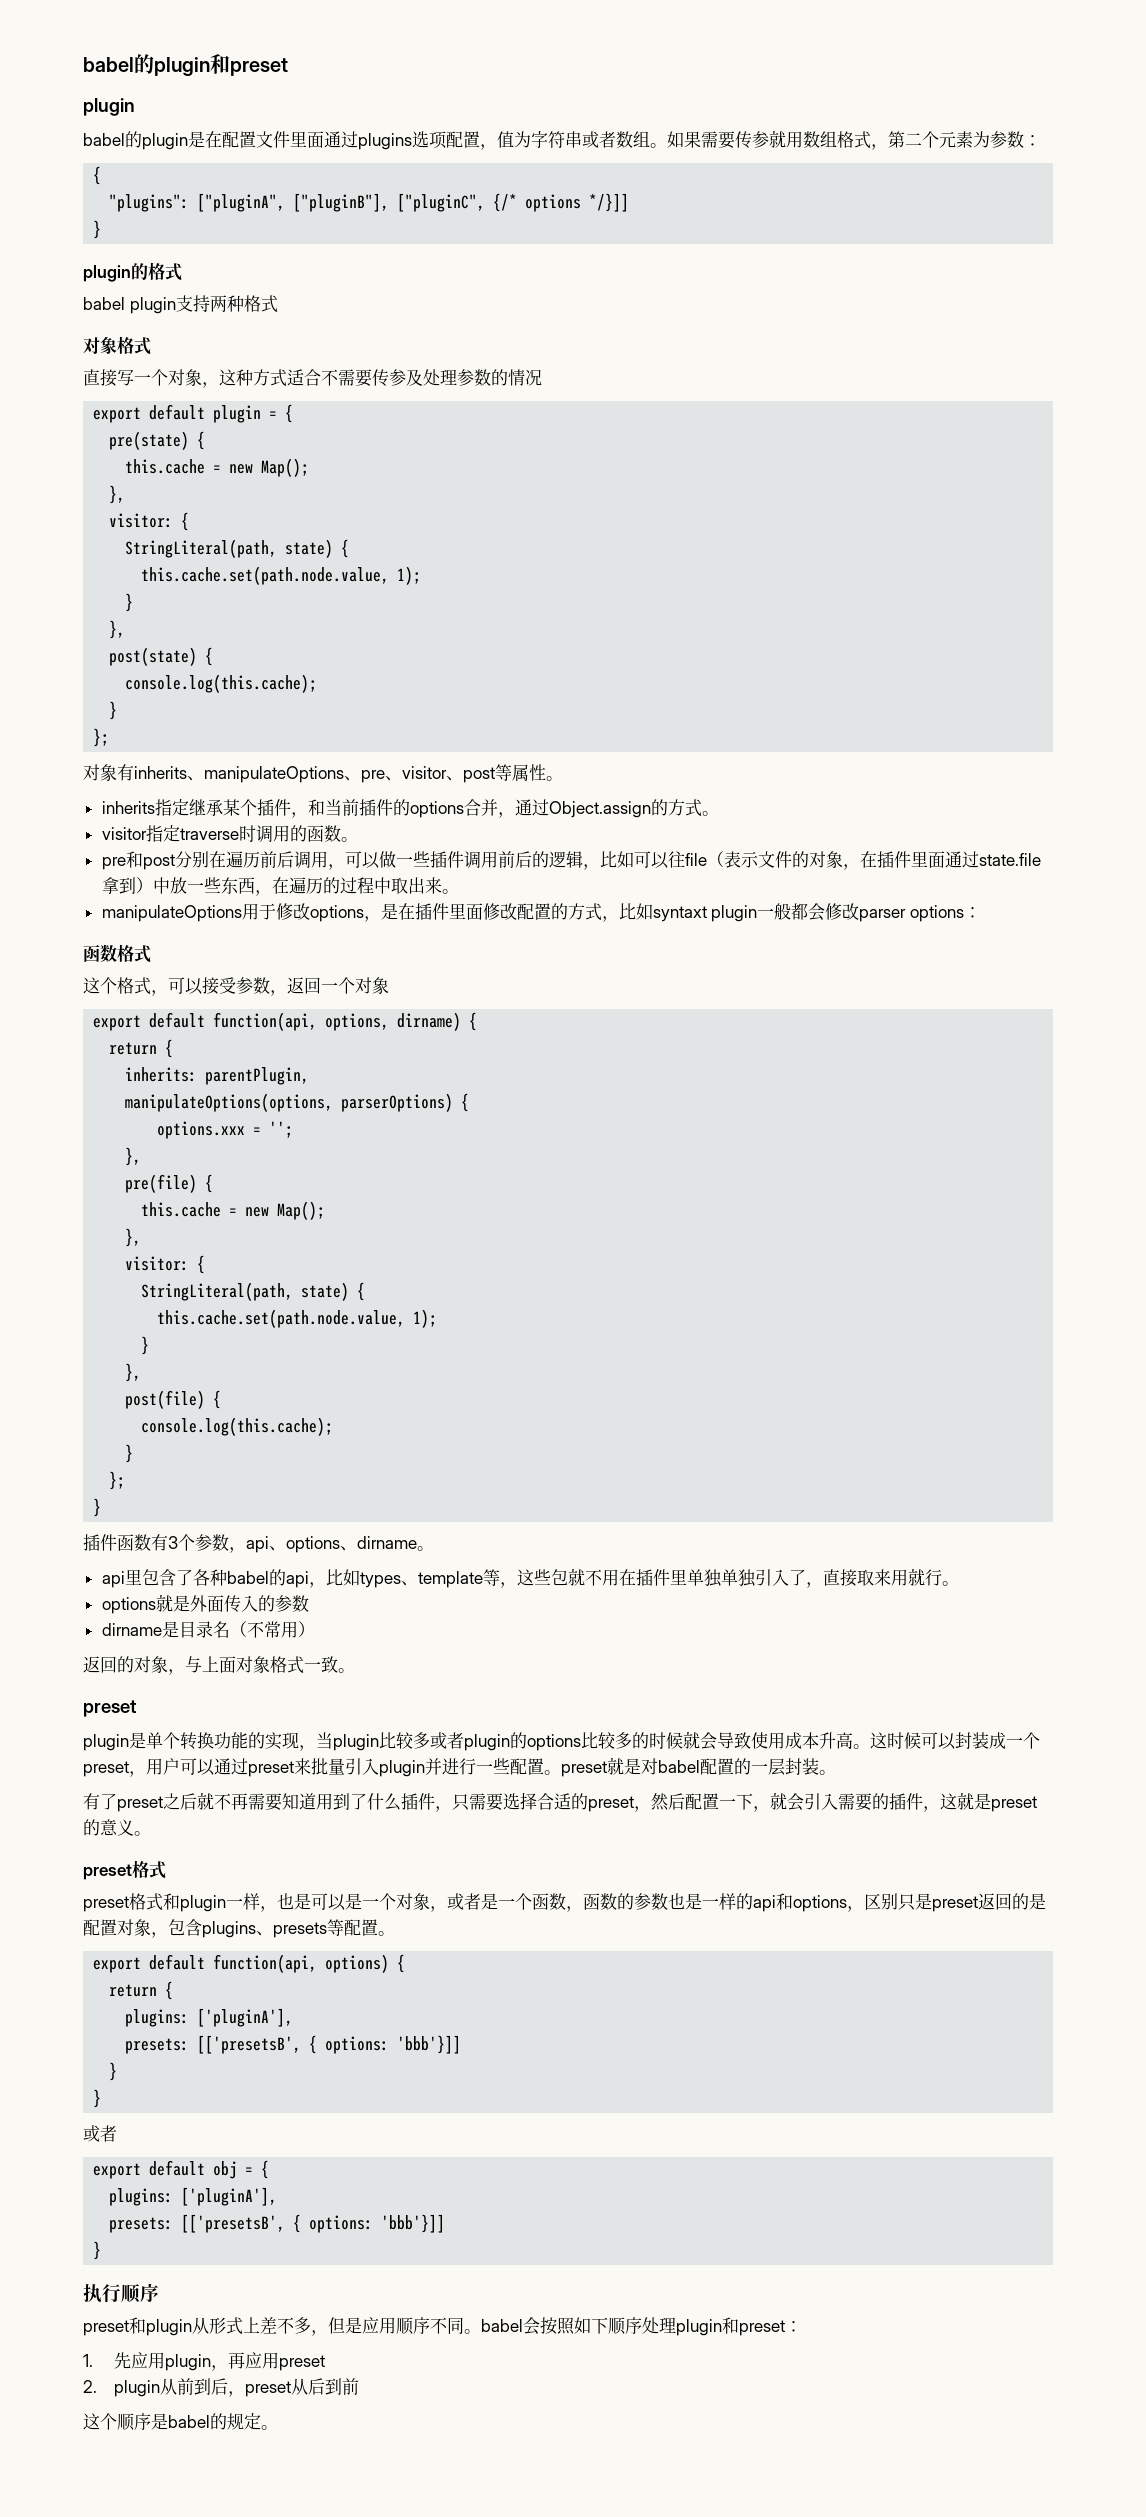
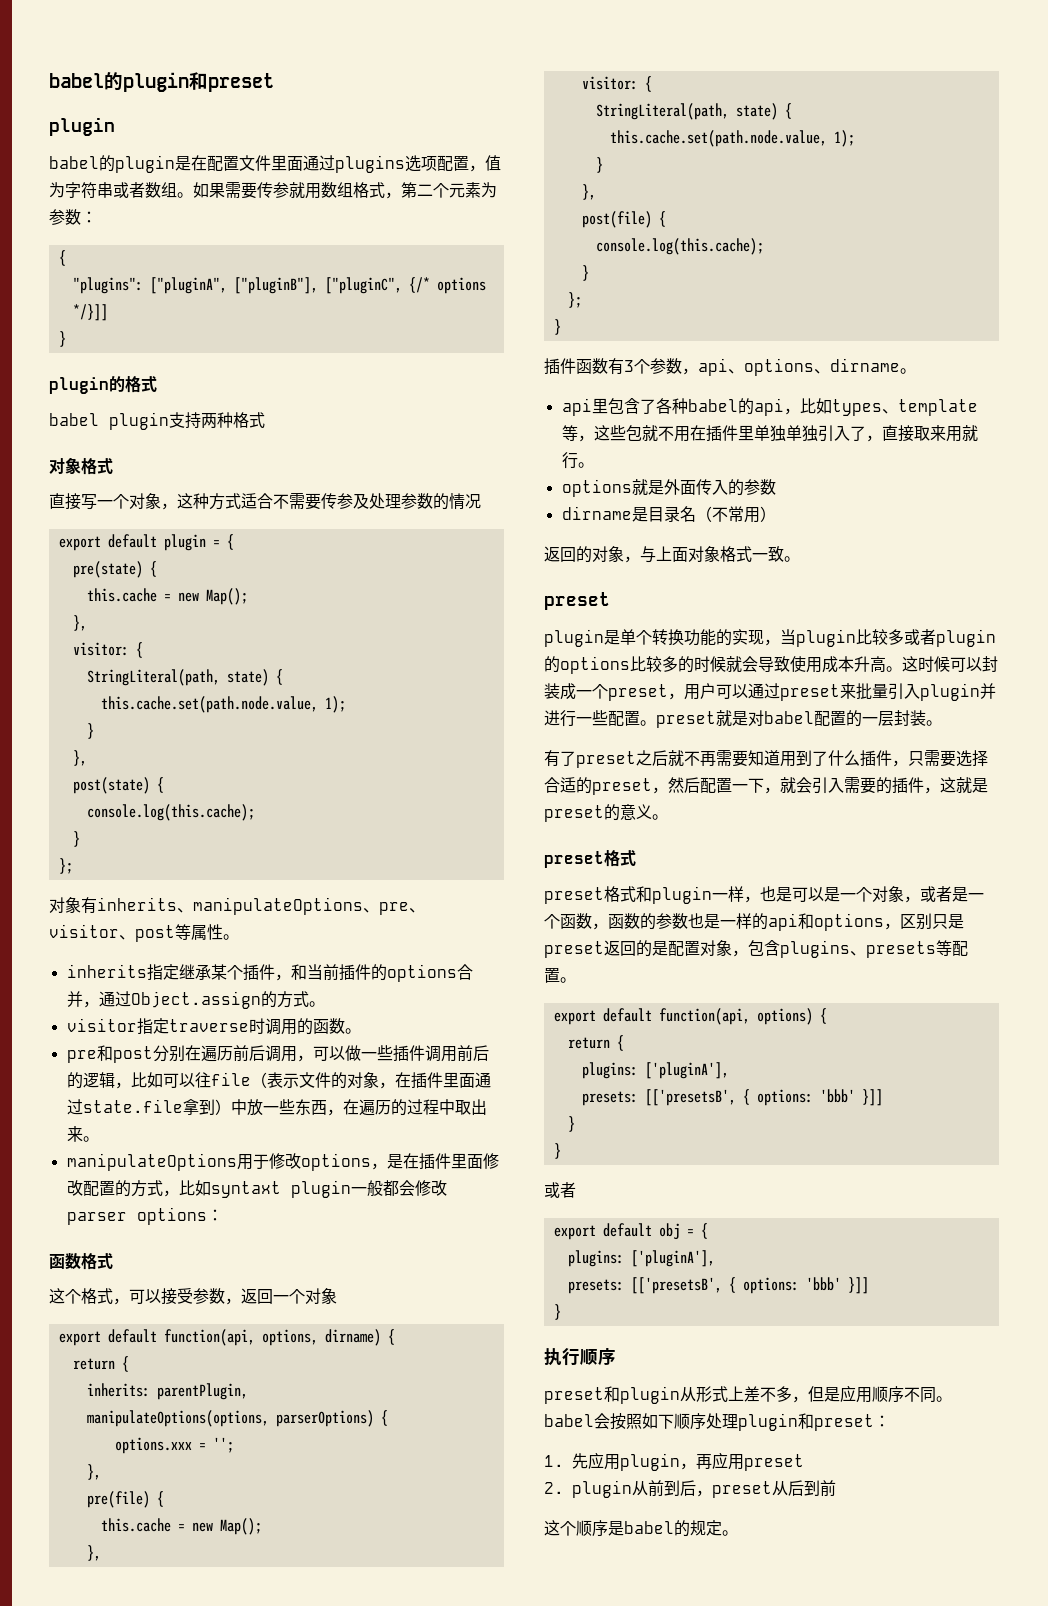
[397,2035,462,2054] 'bbb'}]] -> [819,1089,883,1106] 'bbb' }]]
[381,2214,446,2233] 'bbb'}]] -> [805,1277,869,1294] 'bbb' }]]

